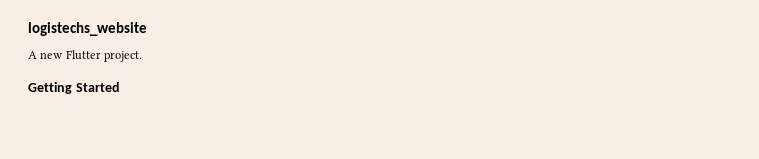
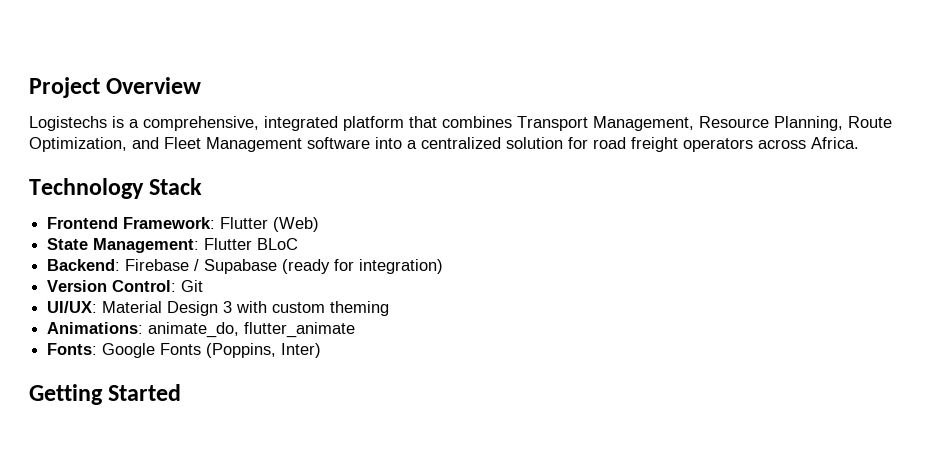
[28,22,147,36] [28,50,143,62] logistechs_website // A new Flutter project. -> [29,77,202,98] [29,116,892,131] [29,137,859,152] [29,178,203,199] [47,217,320,232] [47,238,299,253] [47,259,444,274] [47,280,204,292] [47,301,390,316] [47,322,356,338] [47,343,322,358] Project Overview // Logistechs is a comprehensive, integrated platform that combines Transport Management, Resource Planning, Route Optimization, and Fleet Management software into a centralized solution for road freight operators across Africa. // Technology Stack // Frontend Framework: Flutter (Web) // State Management: Flutter BLoC // Backend: Firebase / Supabase (ready for integration) // Version Control: Git // UI/UX: Material Design 3 with custom theming // Animations: animate_do, flutter_animate // Fonts: Google Fonts (Poppins, Inter)

